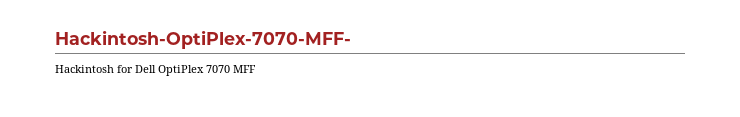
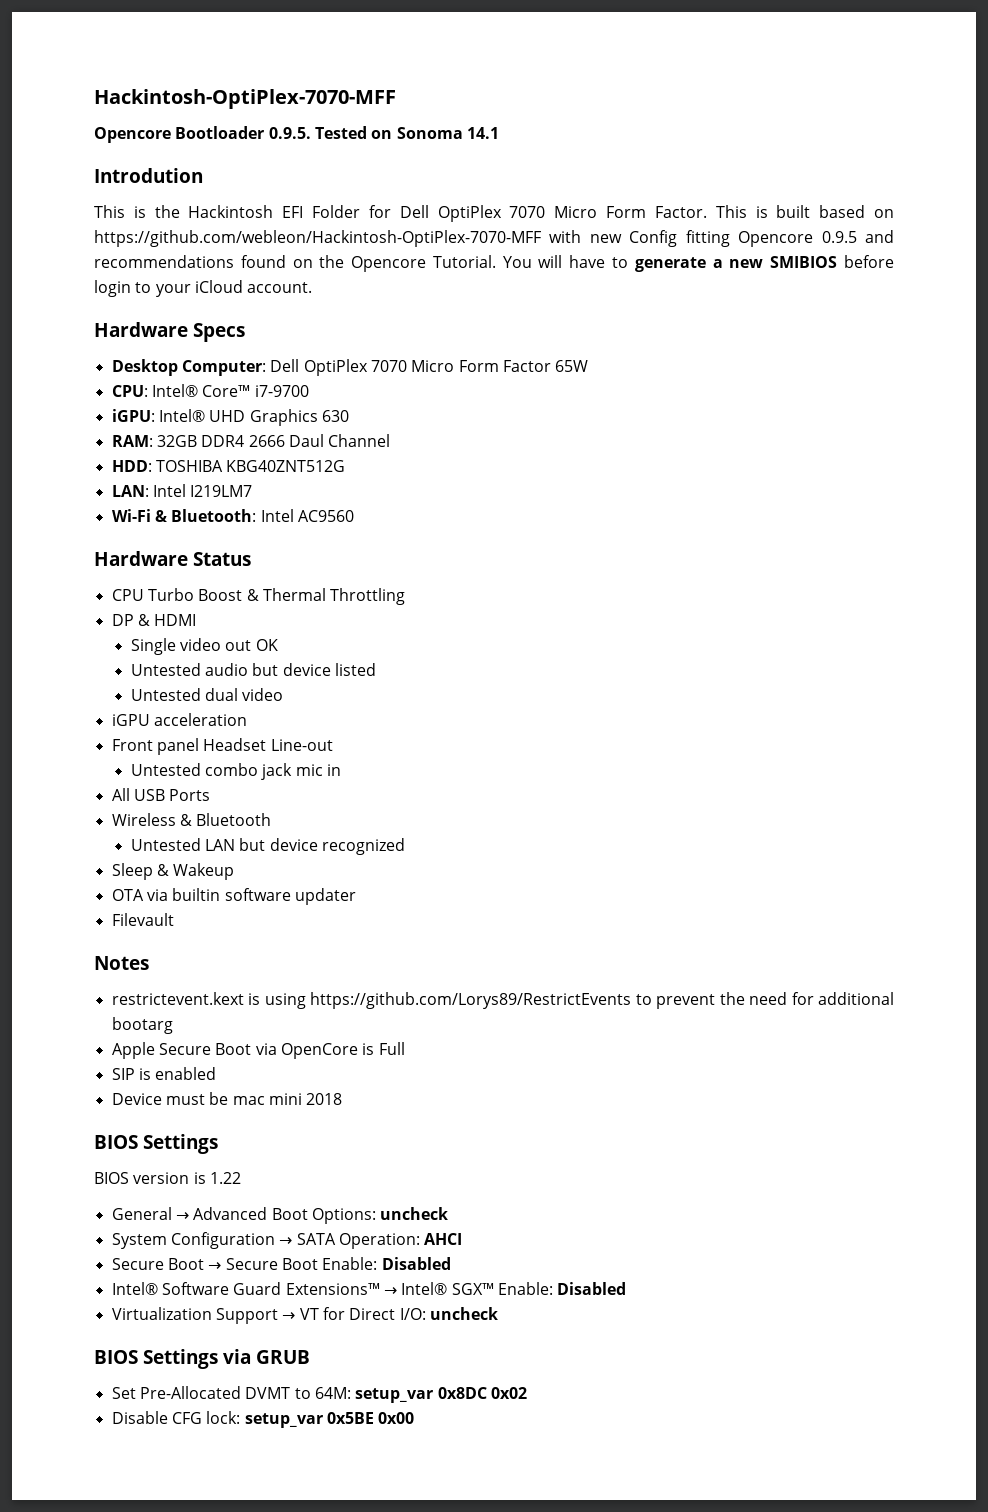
[55,30,351,49] [55,65,256,76] Hackintosh-OptiPlex-7070-MFF- // Hackintosh for Dell OptiPlex 7070 MFF -> [94,89,396,109] [94,126,499,143] [94,168,203,183] [94,205,895,222] [94,230,895,247] [94,255,895,272] [94,280,313,297] [94,322,245,342] [111,359,589,376] [111,384,309,397] [111,409,349,426] [111,434,391,447] [111,460,346,472] [111,484,253,497] [111,509,354,522] [94,551,251,566] [111,588,406,605] [111,614,197,626] [130,638,278,655] [130,663,376,676] [130,688,284,701] [111,713,247,726] [111,738,333,755] [130,763,341,780] [111,788,211,801] [111,813,272,826] [130,838,405,855] [111,863,235,880] [111,888,356,905] [111,913,174,926] [94,956,149,970] [111,992,895,1009] [111,1017,173,1034] [111,1042,405,1059] [111,1067,217,1080] [111,1092,343,1105] [94,1134,218,1154] [94,1172,241,1184] [111,1207,449,1224] [111,1232,463,1249] [111,1257,451,1270] [111,1282,627,1295] [111,1307,498,1324] [94,1349,310,1369] [111,1386,527,1403] [111,1411,415,1428] Hackintosh-OptiPlex-7070-MFF // Opencore Bootloader 0.9.5. Tested on Sonoma 14.1 // Introdution // This is the Hackintosh EFI Folder for Dell OptiPlex 7070 Micro Form Factor. This is built based on https://github.com/webleon/Hackintosh-OptiPlex-7070-MFF with new Config fitting Opencore 0.9.5 and recommendations found on the Opencore Tutorial. You will have to generate a new SMIBIOS before login to your iCloud account. // Hardware Specs // Desktop Computer: Dell OptiPlex 7070 Micro Form Factor 65W // CPU: Intel® Core™ i7-9700 // iGPU: Intel® UHD Graphics 630 // RAM: 32GB DDR4 2666 Daul Channel // HDD: TOSHIBA KBG40ZNT512G // LAN: Intel I219LM7 // Wi-Fi & Bluetooth: Intel AC9560 // Hardware Status // CPU Turbo Boost & Thermal Throttling // DP & HDMI // Single video out OK // Untested audio but device listed // Untested dual video // iGPU acceleration // Front panel Headset Line-out // Untested combo jack mic in // All USB Ports // Wireless & Bluetooth // Untested LAN but device recognized // Sleep & Wakeup // OTA via builtin software updater // Filevault // Notes // restrictevent.kext is using https://github.com/Lorys89/RestrictEvents to prevent the need for additional bootarg // Apple Secure Boot via OpenCore is Full // SIP is enabled // Device must be mac mini 2018 // BIOS Settings // BIOS version is 1.22 // General → Advanced Boot Options: uncheck // System Configuration → SATA Operation: AHCI // Secure Boot → Secure Boot Enable: Disabled // Intel® Software Guard Extensions™ → Intel® SGX™ Enable: Disabled // Virtualization Support → VT for Direct I/O: uncheck // BIOS Settings via GRUB // Set Pre-Allocated DVMT to 64M: setup_var 0x8DC 0x02 // Disable CFG lock: setup_var 0x5BE 0x00

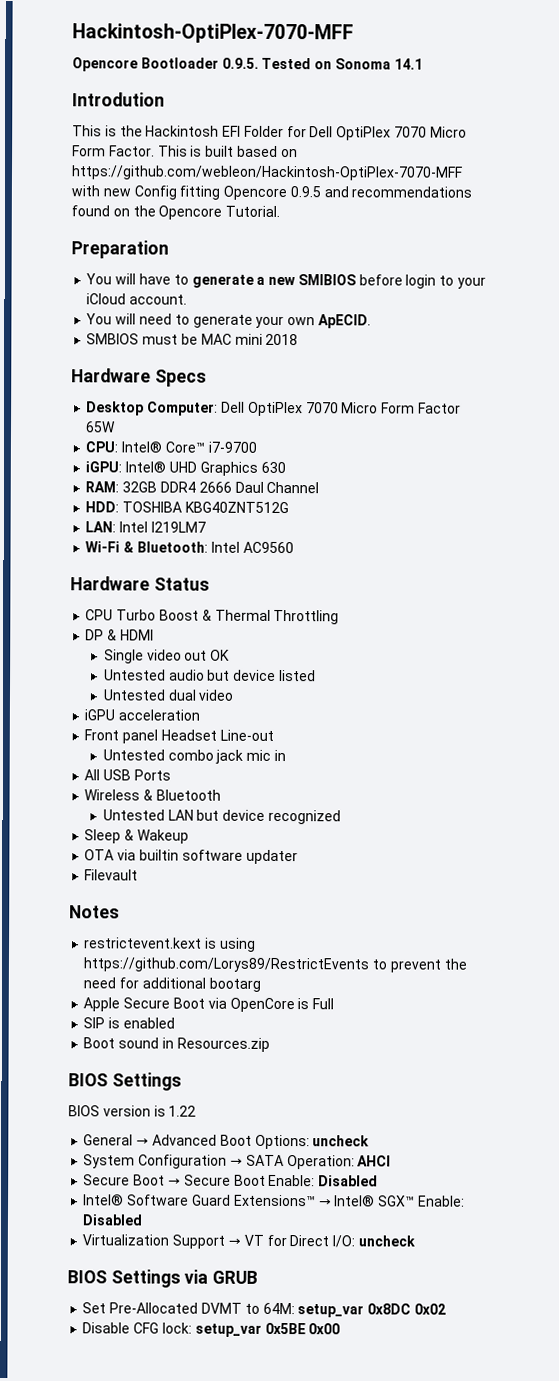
(496, 261) none -> [71,240,169,259] // Preparation //
(313, 287) none -> [86,313,371,329] [86,333,299,346] // You will need to generate your own ApECID. // SMBIOS must be MAC mini 2018
[111,1092,343,1105] Device must be mac mini 2018 -> [83,1037,270,1052] Boot sound in Resources.zip

